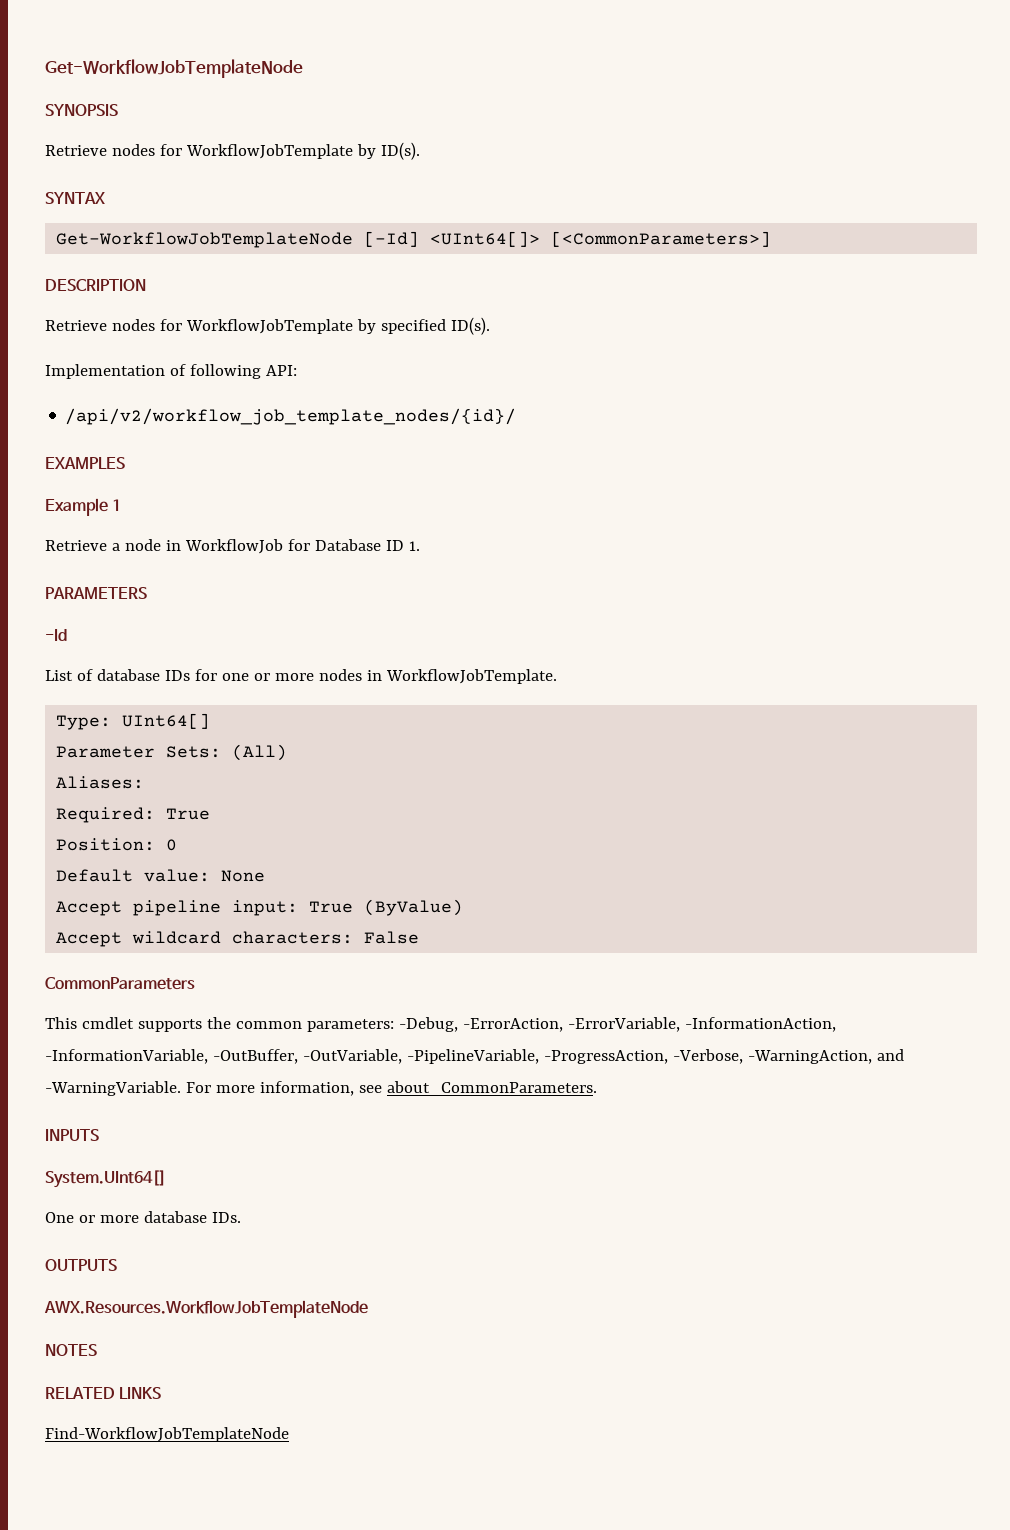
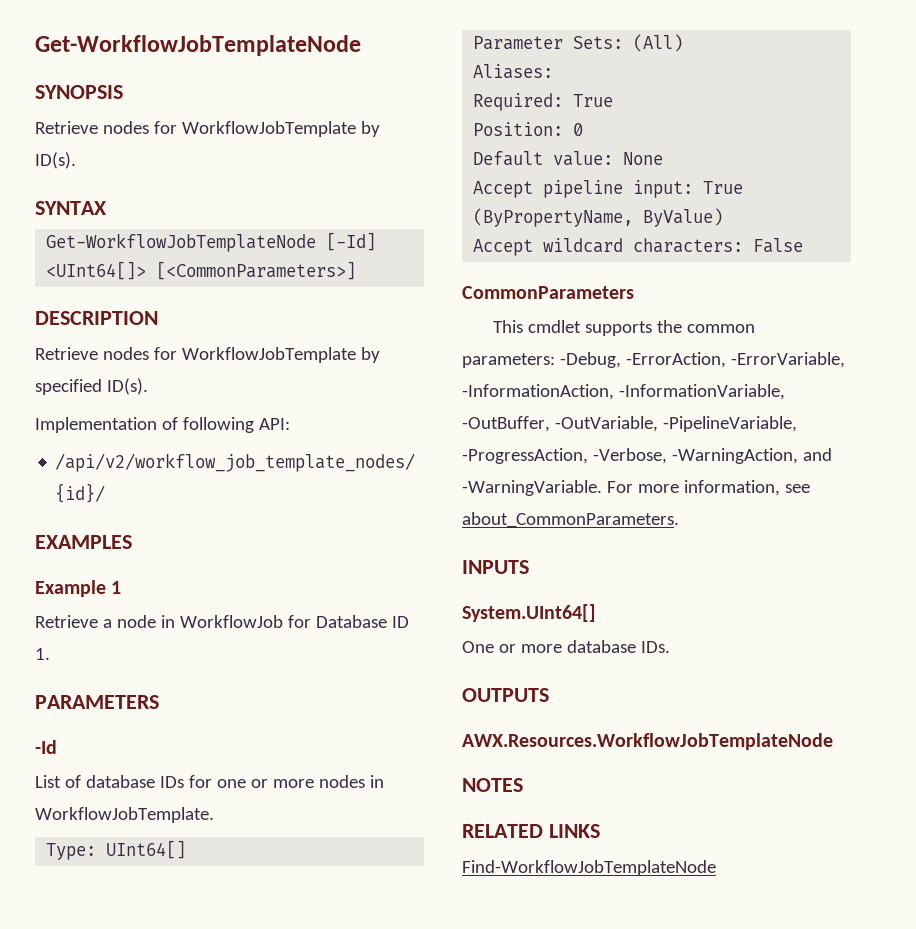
[364,899,464,916] (ByValue) -> [473,208,724,227] (ByPropertyName, ByValue)

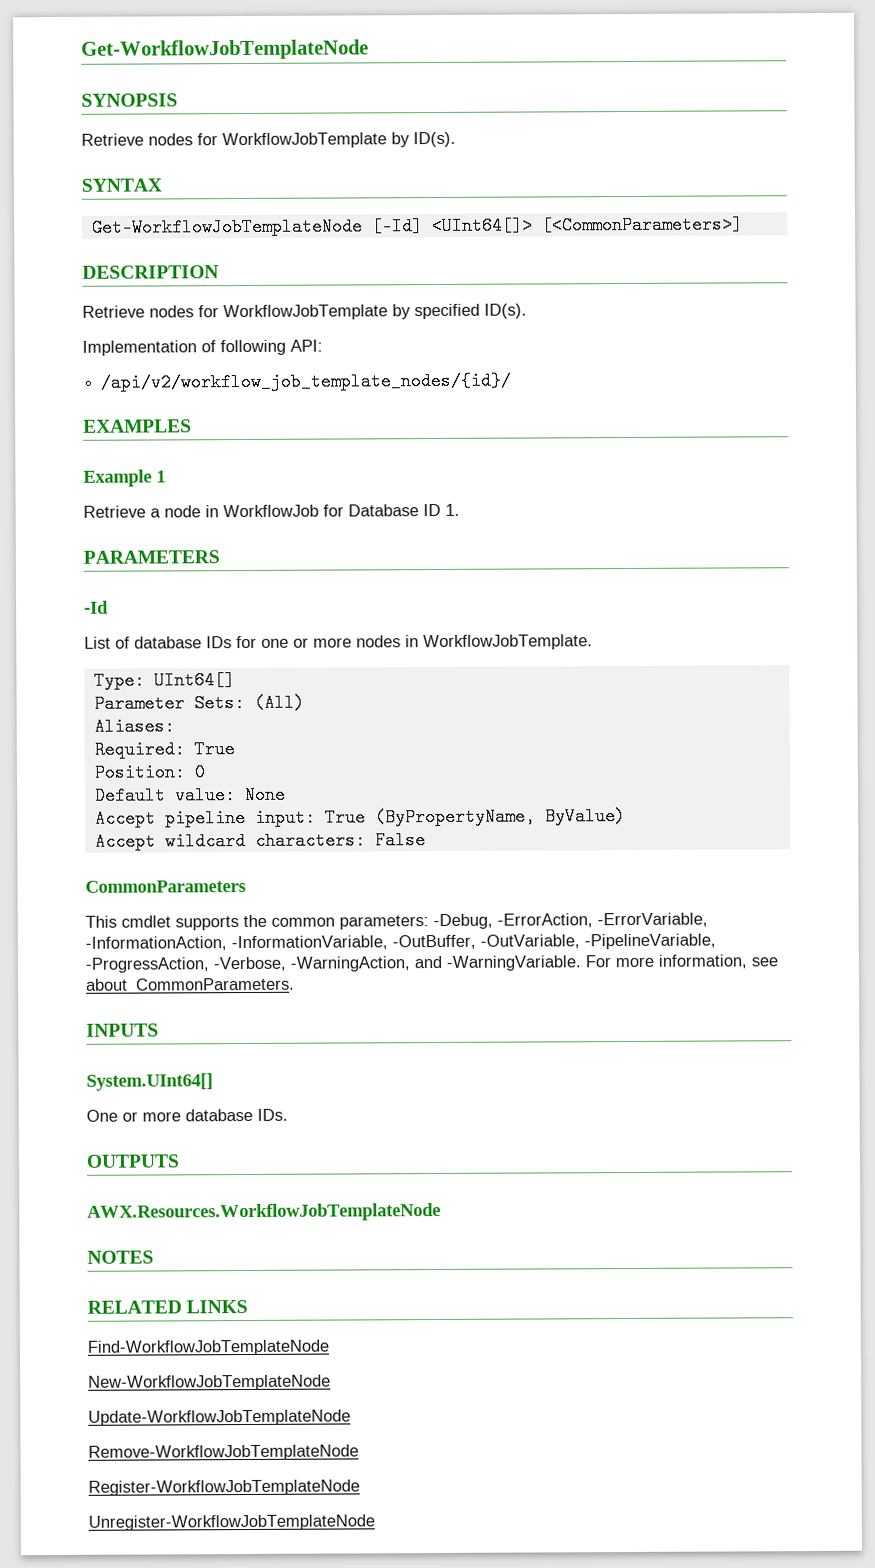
(716, 868) none -> [88,1374,331,1391] [88,1409,351,1426] [88,1444,359,1461] [88,1479,360,1496] [88,1514,375,1531] // New-WorkflowJobTemplateNode // Update-WorkflowJobTemplateNode // Remove-WorkflowJobTemplateNode // Register-WorkflowJobTemplateNode // Unregister-WorkflowJobTemplateNode

